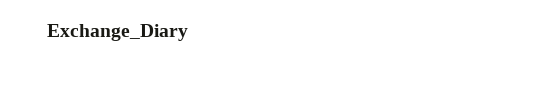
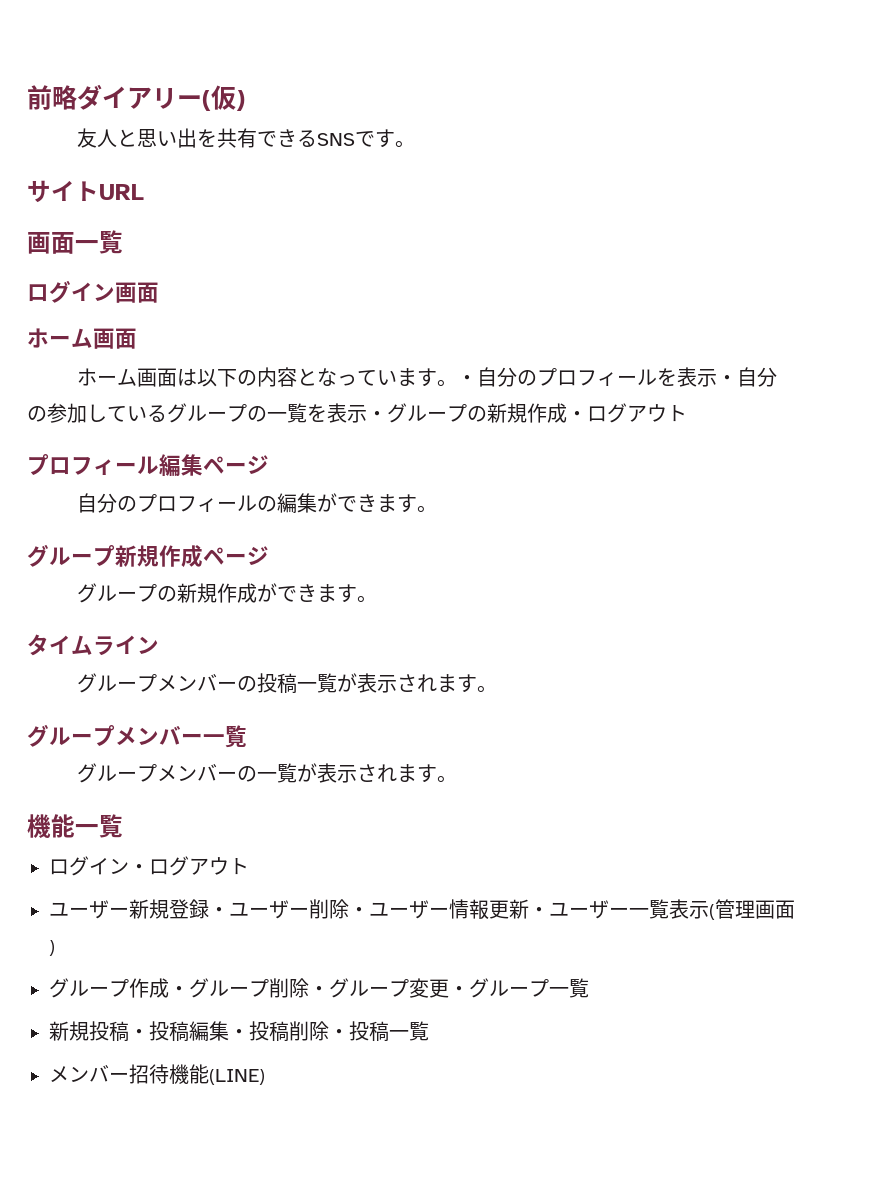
[47,24,188,41] Exchange_Diary -> [27,84,245,111] [77,128,416,148] [27,180,144,203] [27,230,123,254] [27,280,159,303] [27,328,137,349] [77,367,778,387] [27,403,687,423] [27,454,269,476] [77,493,438,513] [27,544,269,568] [77,583,378,603] [27,634,159,656] [77,673,498,694] [27,724,247,748] [77,763,458,783] [27,814,123,838] [49,856,249,876] [49,899,795,920] [49,940,55,956] [49,978,589,998] [49,1021,429,1042] [49,1064,265,1085] 前略ダイアリー(仮) // 友人と思い出を共有できるSNSです。 // サイトURL // 画面一覧 // ログイン画面 // ホーム画面 // ホーム画面は以下の内容となっています。・自分のプロフィールを表示・自分の参加しているグループの一覧を表示・グループの新規作成・ログアウト // プロフィール編集ページ // 自分のプロフィールの編集ができます。 // グループ新規作成ページ // グループの新規作成ができます。 // タイムライン // グループメンバーの投稿一覧が表示されます。 // グループメンバー一覧 // グループメンバーの一覧が表示されます。 // 機能一覧 // ログイン・ログアウト // ユーザー新規登録・ユーザー削除・ユーザー情報更新・ユーザー一覧表示(管理画面) // グループ作成・グループ削除・グループ変更・グループ一覧 // 新規投稿・投稿編集・投稿削除・投稿一覧 // メンバー招待機能(LINE)

